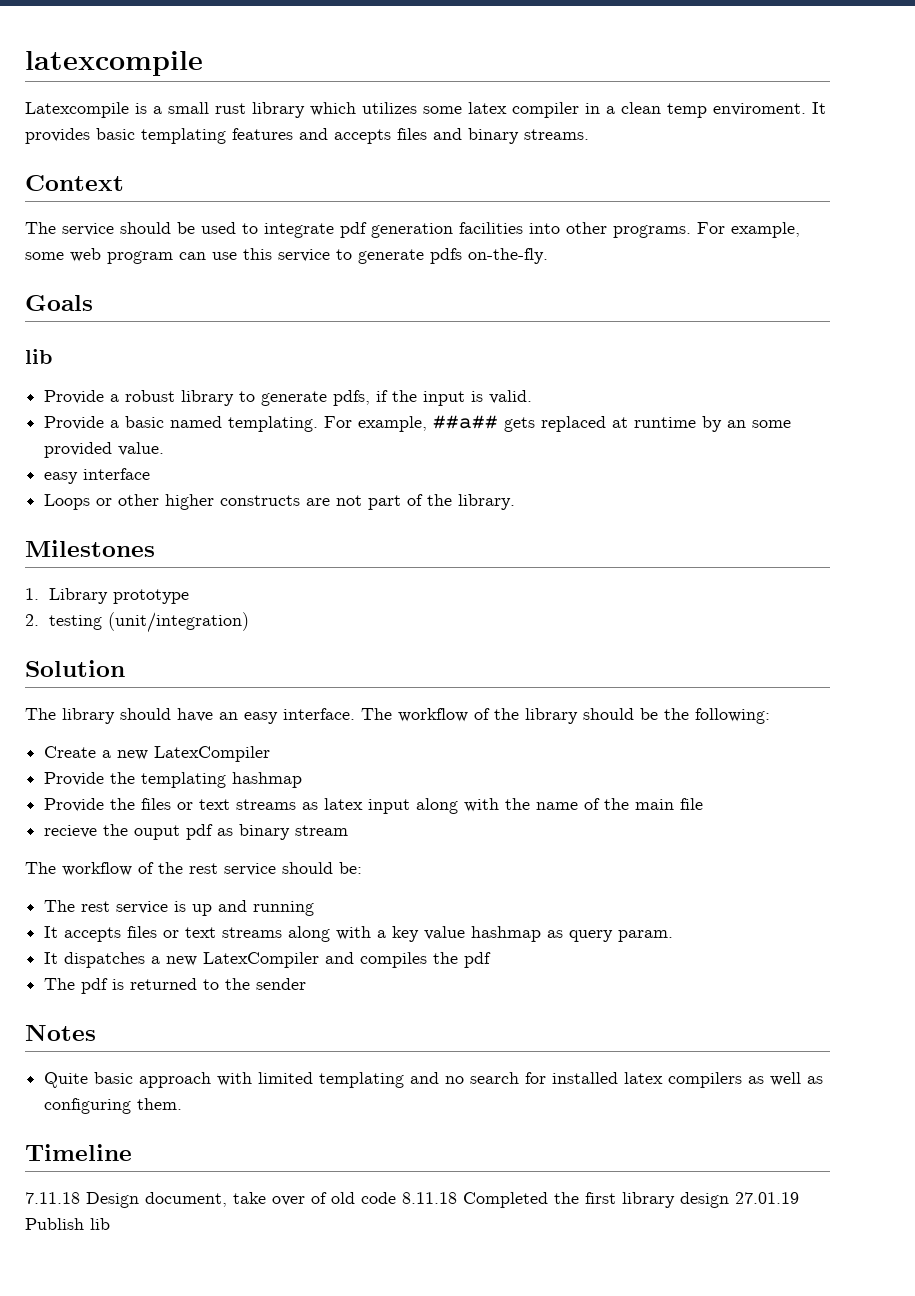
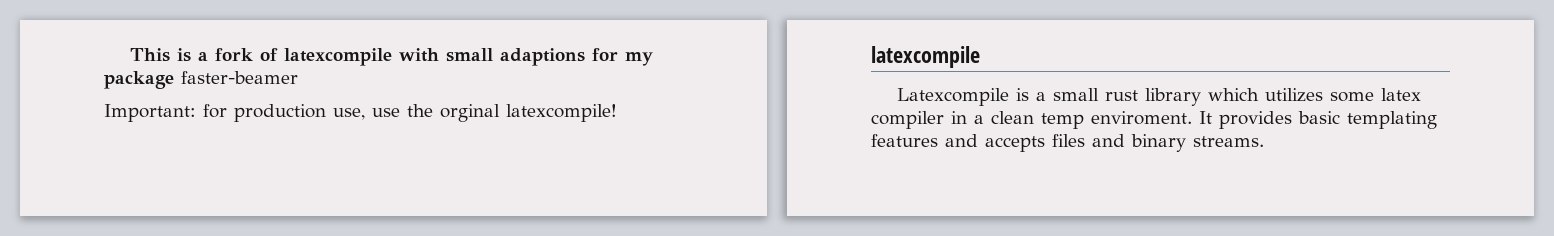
(25, 63) none -> [130,48,654,66] [104,71,298,89] [104,104,617,122] This is a fork of latexcompile with small adaptions for my package faster-beamer // Important: for production use, use the orginal latexcompile! //
[25,175,124,191] [25,222,800,238] [25,248,548,264] [25,295,93,311] [25,349,52,364] [44,390,533,406] [44,415,792,432] [44,442,165,458] [44,468,151,484] [44,494,516,510] [25,540,155,557] [25,588,190,604] [25,612,250,633] [25,660,125,677] [25,708,770,724] [44,746,271,762] [44,772,303,788] [44,798,704,814] [44,824,349,840] [25,862,362,876] [44,900,315,916] [44,926,674,942] [44,952,492,968] [44,978,307,994] [25,1024,96,1041] [44,1072,824,1088] [44,1098,183,1114] [25,1144,132,1161] [25,1192,799,1208] [25,1218,110,1230] // Context // The service should be used to integrate pdf generation facilities into other programs. For example, some web program can use this service to generate pdfs on-the-fly. // Goals // lib // Provide a robust library to generate pdfs, if the input is valid. // Provide a basic named templating. For example, ##a## gets replaced at runtime by an some provided value. // easy interface // Loops or other higher constructs are not part of the library. // Milestones // 1. Library prototype // 2. testing (unit/integration) // Solution // The library should have an easy interface. The workflow of the library should be the following: // Create a new LatexCompiler // Provide the templating hashmap // Provide the files or text streams as latex input along with the name of the main file // recieve the ouput pdf as binary stream // The workflow of the rest service should be: // The rest service is up and running // It accepts files or text streams along with a key value hashmap as query param. // It dispatches a new LatexCompiler and compiles the pdf // The pdf is returned to the sender // Notes // Quite basic approach with limited templating and no search for installed latex compilers as well as configuring them. // Timeline // 7.11.18 Design document, take over of old code 8.11.18 Completed the first library design 27.01.19 Publish lib -> (1264, 141) none

